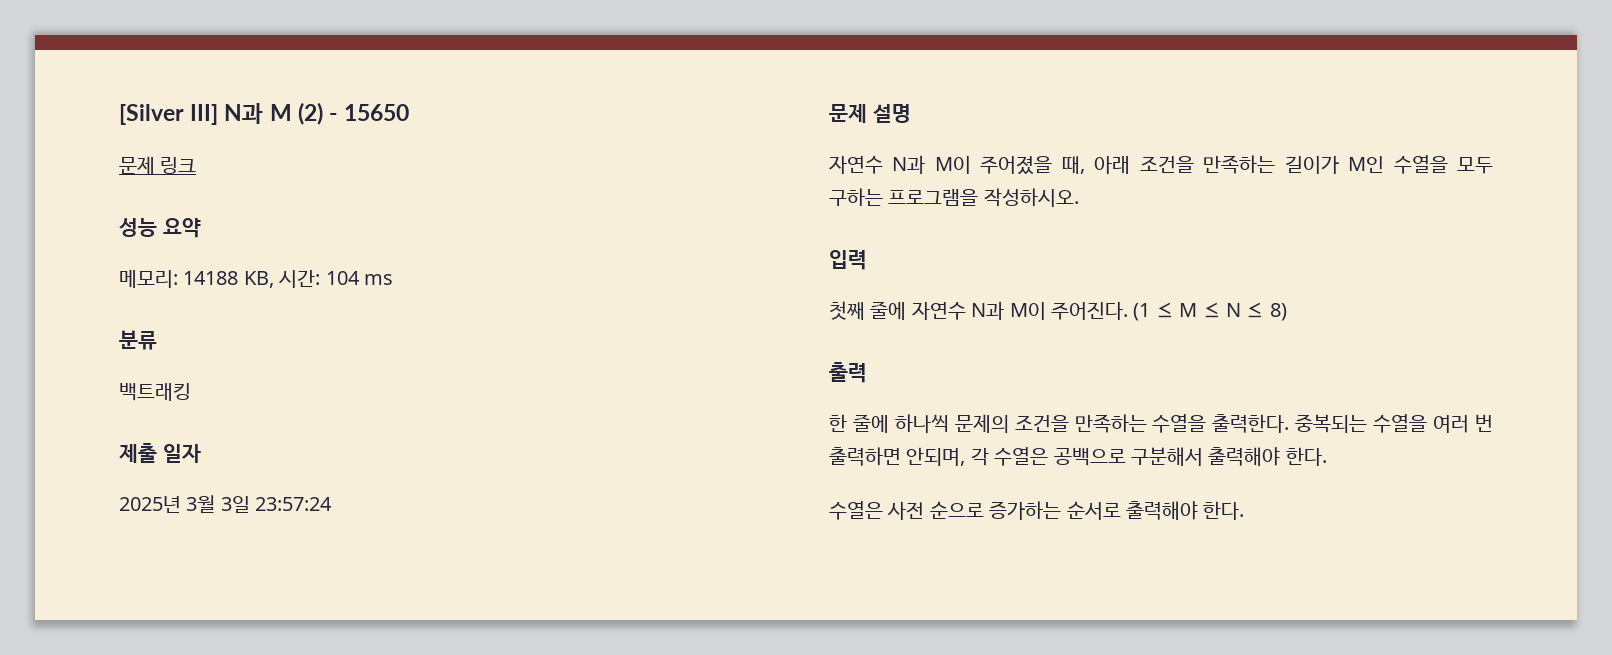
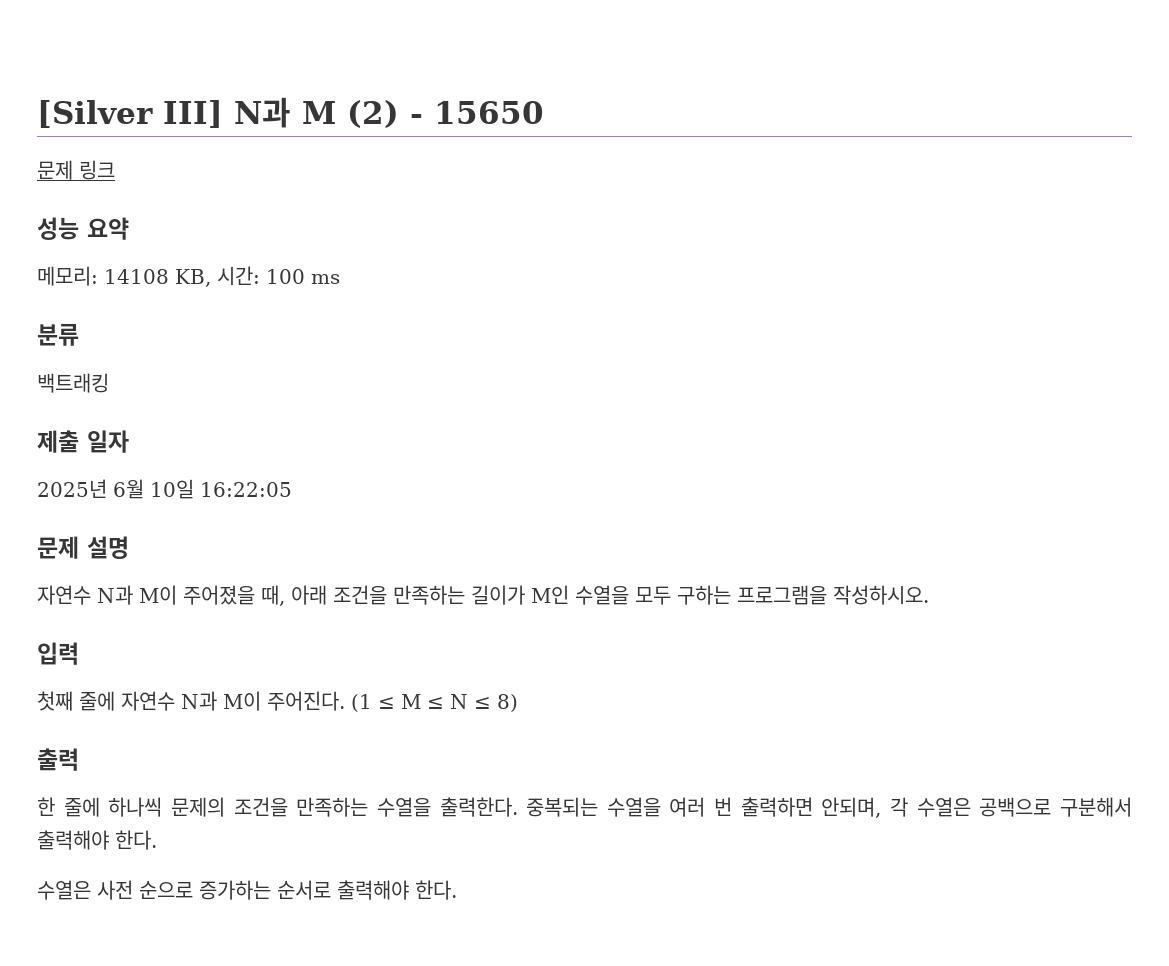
[183,271,239,285] 14188 -> [104,269,169,284] 14108
[325,271,360,285] 104 -> [266,269,305,284] 100
[186,495,333,513] 3월 3일 23:57:24 -> [113,479,292,499] 6월 10일 16:22:05

